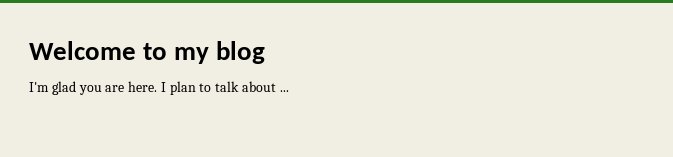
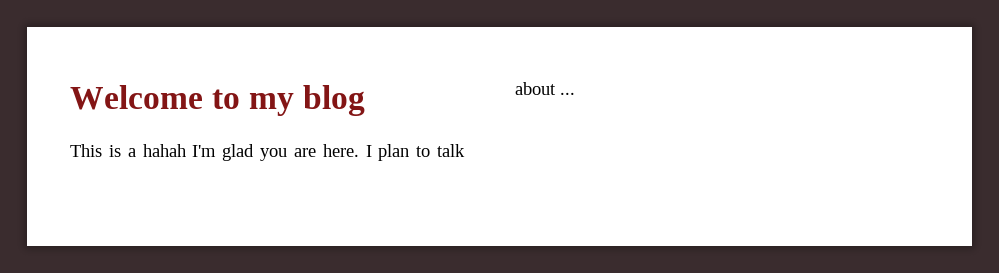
(266, 52) none -> [70,144,186,157] This is a hahah

